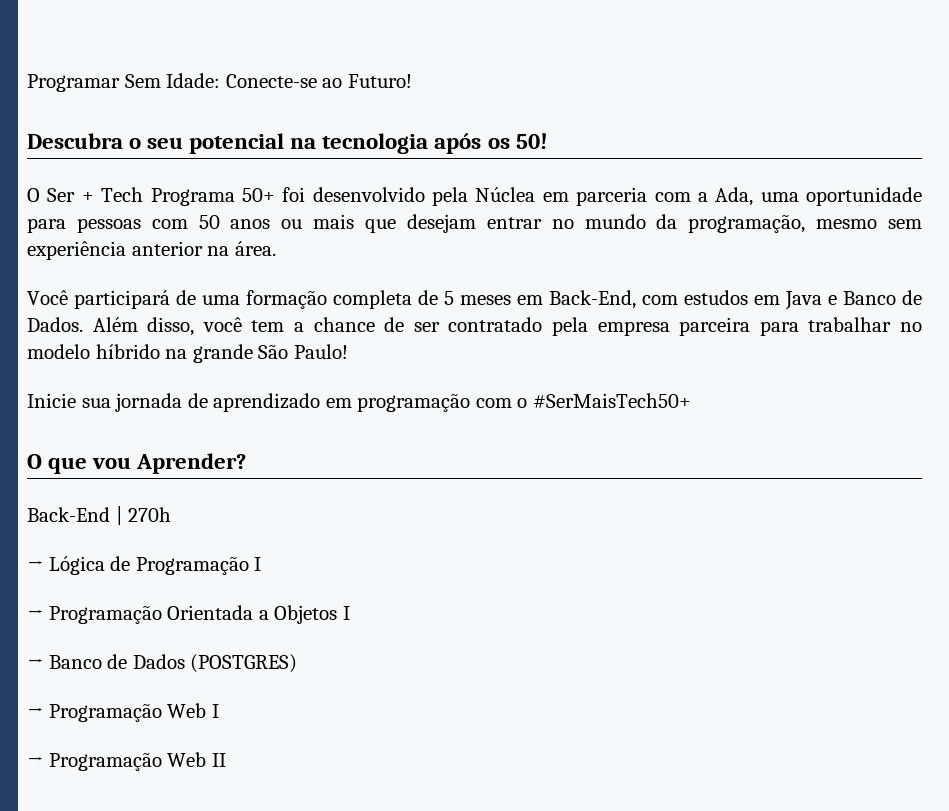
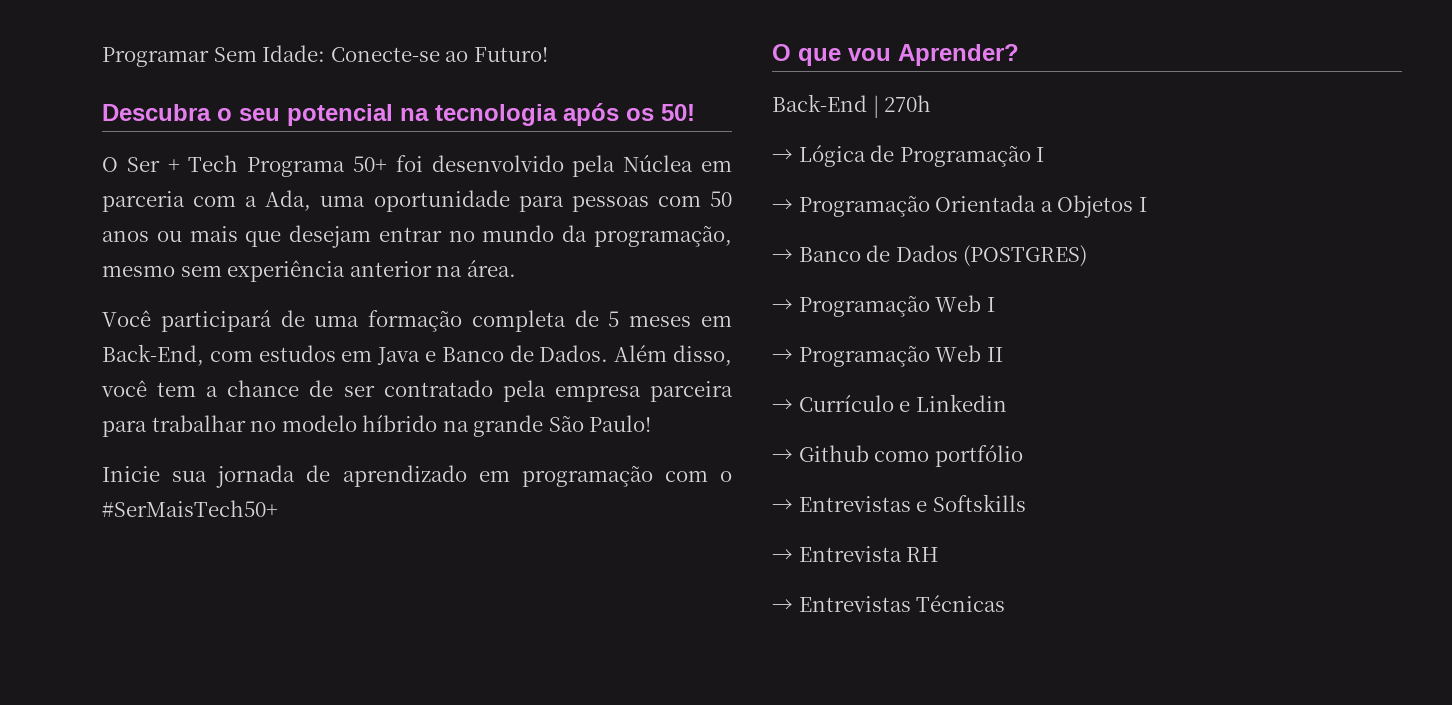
(226, 760) none -> [772,394,1007,412] [772,445,1023,467] [772,494,1026,512] [772,546,939,562] [772,595,1006,612] // → Currículo e Linkedin // → Github como portfólio // → Entrevistas e Softskills // → Entrevista RH // → Entrevistas Técnicas

